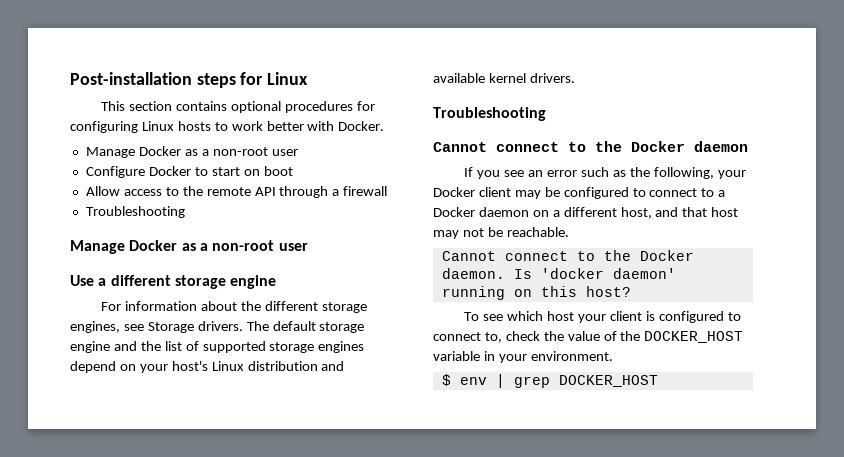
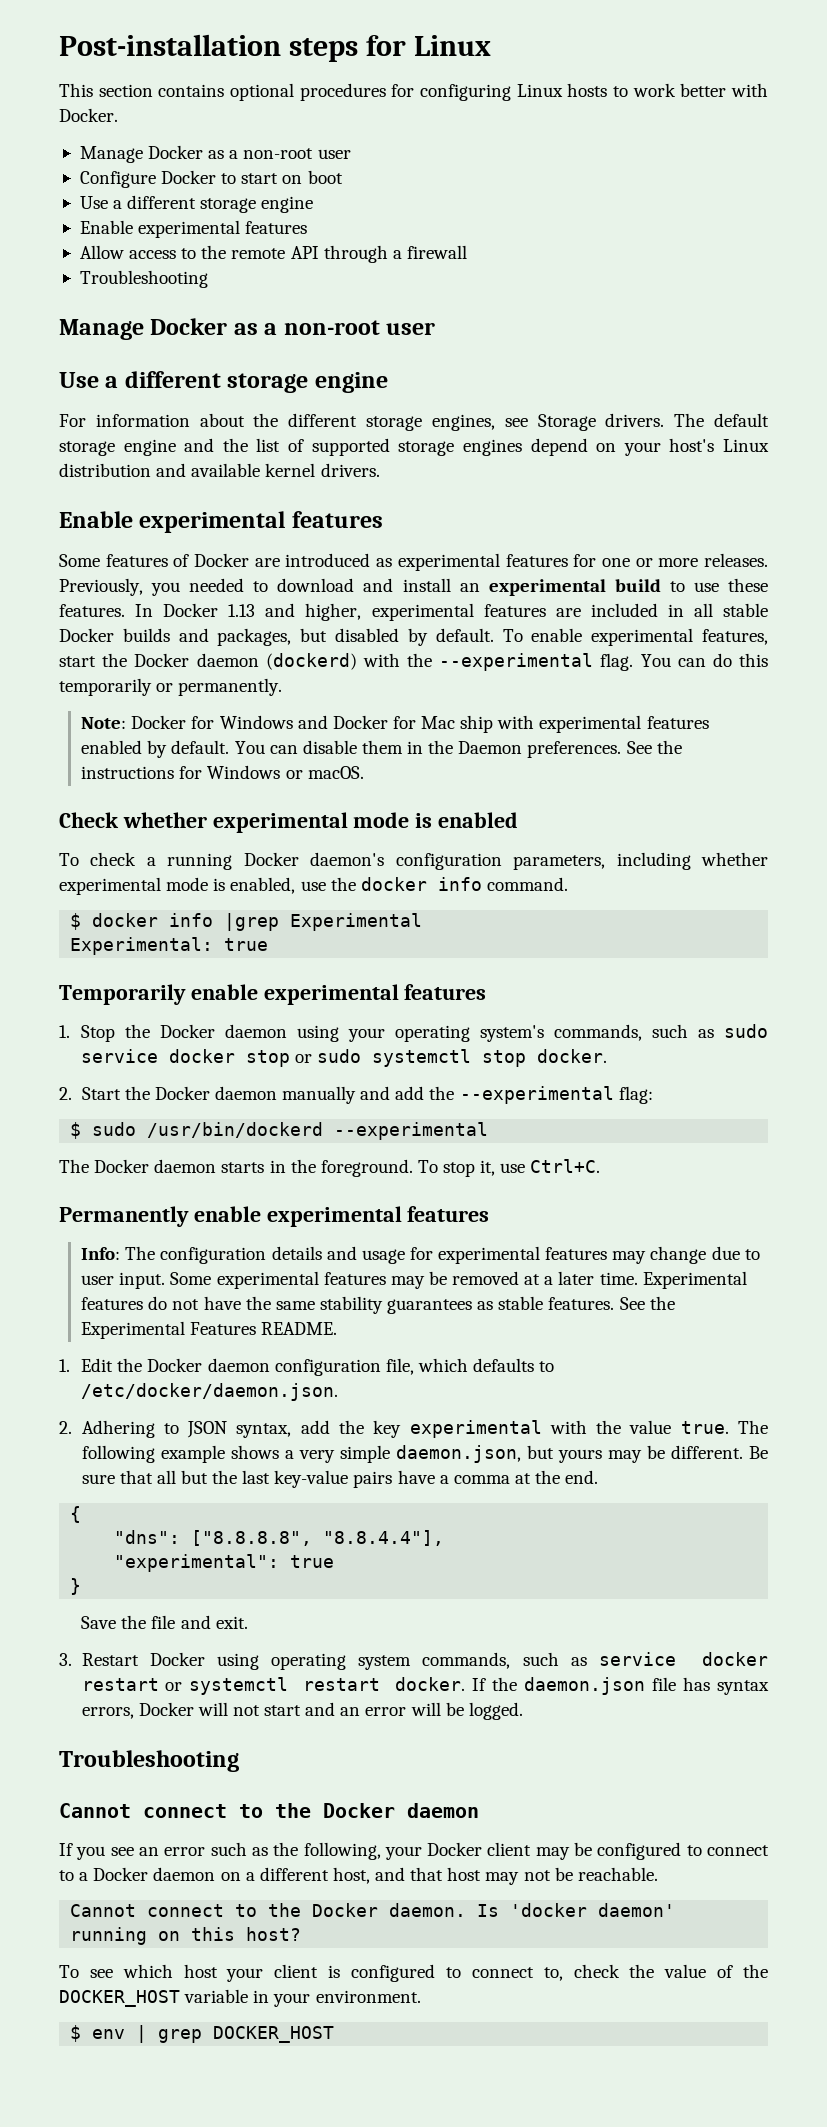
(293, 171) none -> [79,195,314,213] [79,220,308,238] // Use a different storage engine // Enable experimental features
(575, 78) none -> [59,511,383,533] [59,553,769,571] [59,578,768,596] [59,603,768,621] [59,628,768,646] [59,653,768,671] [59,678,283,696] [81,715,709,733] [81,740,682,758] [81,765,364,779] [59,812,519,833] [59,852,769,870] [59,877,568,895] [70,913,423,931] [70,937,269,955] [59,984,487,1005] [59,1024,769,1042] [81,1049,608,1067] [59,1086,653,1104] [70,1122,489,1140] [59,1159,601,1177] [59,1206,490,1227] [81,1246,760,1264] [81,1271,747,1289] [81,1296,675,1314] [81,1321,338,1339] [59,1358,555,1376] [81,1383,339,1401] [59,1420,768,1438] [81,1445,768,1463] [81,1470,599,1488] [70,1506,82,1523] [114,1530,445,1546] [114,1554,335,1572] [70,1578,82,1595] [81,1615,248,1629] [59,1652,768,1670] [81,1677,769,1695] [81,1702,523,1720] // Enable experimental features // Some features of Docker are introduced as experimental features for one or more releases. Previously, you needed to download and install an experimental build to use these features. In Docker 1.13 and higher, experimental features are included in all stable Docker builds and packages, but disabled by default. To enable experimental features, start the Docker daemon (dockerd) with the --experimental flag. You can do this temporarily or permanently. // Note: Docker for Windows and Docker for Mac ship with experimental features enabled by default. You can disable them in the Daemon preferences. See the instructions for Windows or macOS. // Check whether experimental mode is enabled // To check a running Docker daemon's configuration parameters, including whether experimental mode is enabled, use the docker info command. // $ docker info |grep Experimental // Experimental: true // Temporarily enable experimental features // 1. Stop the Docker daemon using your operating system's commands, such as sudo service docker stop or sudo systemctl stop docker. // 2. Start the Docker daemon manually and add the --experimental flag: // $ sudo /usr/bin/dockerd --experimental // The Docker daemon starts in the foreground. To stop it, use Ctrl+C. // Permanently enable experimental features // Info: The configuration details and usage for experimental features may change due to user input. Some experimental features may be removed at a later time. Experimental features do not have the same stability guarantees as stable features. See the Experimental Features README. // 1. Edit the Docker daemon configuration file, which defaults to /etc/docker/daemon.json. // 2. Adhering to JSON syntax, add the key experimental with the value true. The following example shows a very simple daemon.json, but yours may be different. Be sure that all but the last key-value pairs have a comma at the end. // { // "dns": ["8.8.8.8", "8.8.4.4"], // "experimental": true // } // Save the file and exit. // 3. Restart Docker using operating system commands, such as service docker restart or systemctl restart docker. If the daemon.json file has syntax errors, Docker will not start and an error will be logged.

